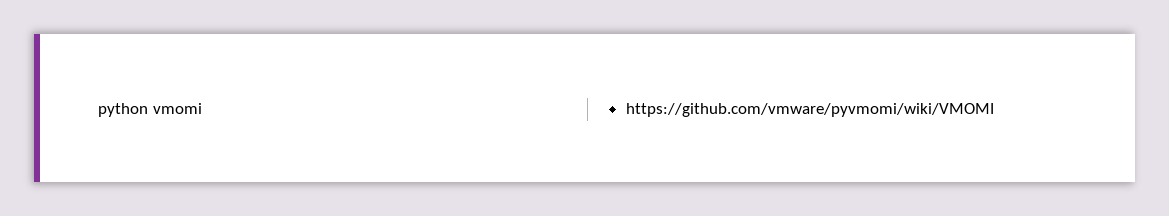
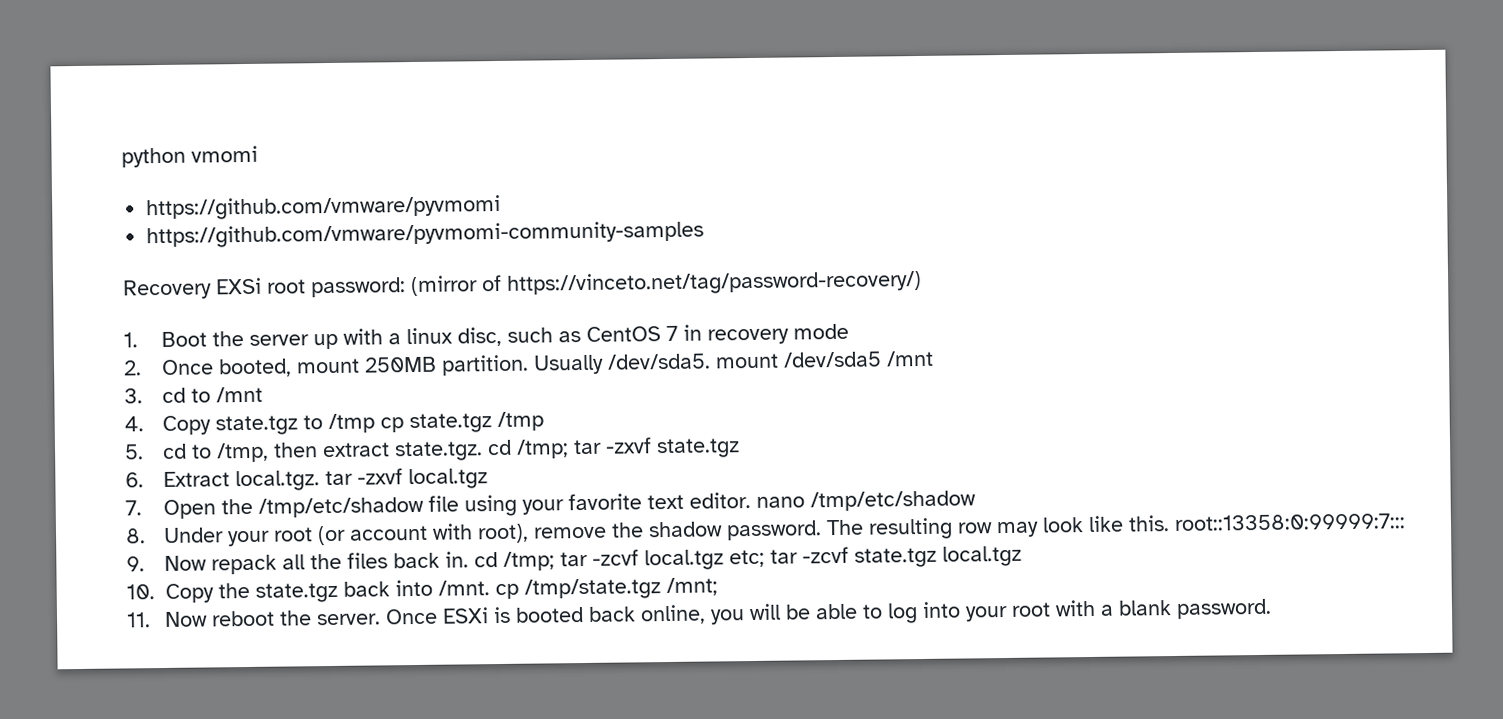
[625,103,994,117] https://github.com/vmware/pyvmomi/wiki/VMOMI -> [146,194,502,221] [146,220,705,249] [123,269,922,300] [123,323,850,350] [123,350,935,378] [124,386,264,404] [124,411,545,436] [124,437,741,463] [125,468,489,492] [125,490,977,519] [125,513,1407,547] [126,545,1023,575] [126,577,718,603] [126,598,1273,628] https://github.com/vmware/pyvmomi // https://github.com/vmware/pyvmomi-community-samples // Recovery EXSi root password: (mirror of https://vinceto.net/tag/password-recovery/) // 1. Boot the server up with a linux disc, such as CentOS 7 in recovery mode // 2. Once booted, mount 250MB partition. Usually /dev/sda5. mount /dev/sda5 /mnt // 3. cd to /mnt // 4. Copy state.tgz to /tmp cp state.tgz /tmp // 5. cd to /tmp, then extract state.tgz. cd /tmp; tar -zxvf state.tgz // 6. Extract local.tgz. tar -zxvf local.tgz // 7. Open the /tmp/etc/shadow file using your favorite text editor. nano /tmp/etc/shadow // 8. Under your root (or account with root), remove the shadow password. The resulting row may look like this. root::13358:0:99999:7::: // 9. Now repack all the files back in. cd /tmp; tar -zcvf local.tgz etc; tar -zcvf state.tgz local.tgz // 10. Copy the state.tgz back into /mnt. cp /tmp/state.tgz /mnt; // 11. Now reboot the server. Once ESXi is booted back online, you will be able to log into your root with a blank password.

